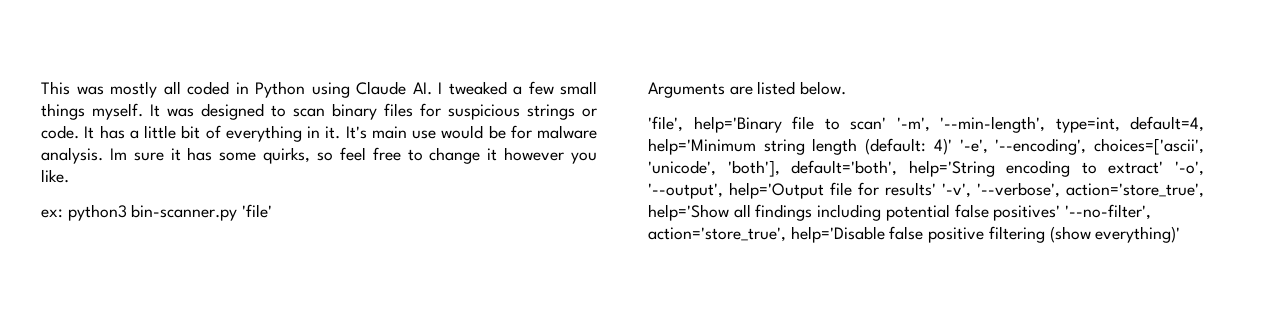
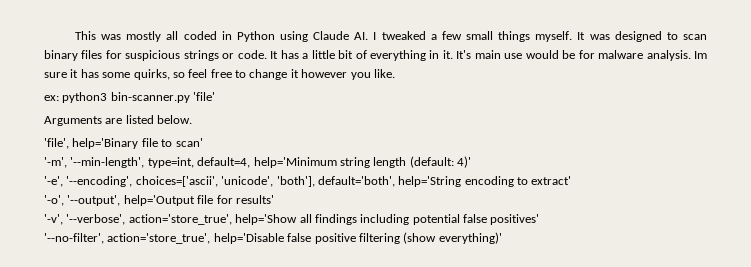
(886, 123) none -> (203, 142) //
(952, 146) none -> (471, 162) //
(1164, 167) none -> (572, 180) //
(936, 189) none -> (274, 199) //
(1061, 213) none -> (540, 219) //

